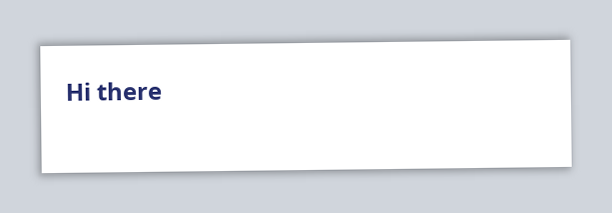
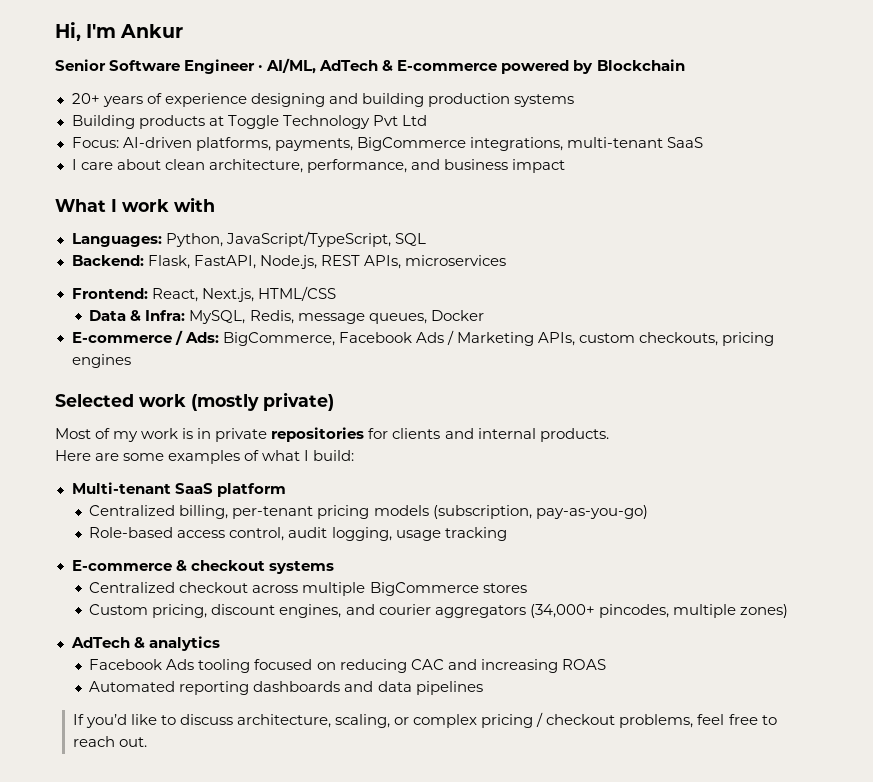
[65,81,163,101] Hi there -> [55,22,184,41] [55,58,685,74] [71,93,574,107] [71,115,427,129] [71,137,703,151] [71,159,565,173] [55,197,215,212] [71,231,426,247] [71,255,506,269] [71,286,336,302] [89,310,484,324] [71,330,775,346] [71,354,131,368] [55,392,334,411] [55,427,609,442] [55,450,355,464] [71,482,286,497] [89,505,648,519] [89,527,507,541] [71,560,334,574] [89,582,527,596] [89,604,788,618] [70,636,220,651] [89,659,606,673] [89,681,483,695] [72,712,777,728] [72,736,147,747] Hi, I'm Ankur // Senior Software Engineer · AI/ML, AdTech & E-commerce powered by Blockchain // 20+ years of experience designing and building production systems // Building products at Toggle Technology Pvt Ltd // Focus: AI-driven platforms, payments, BigCommerce integrations, multi-tenant SaaS // I care about clean architecture, performance, and business impact // What I work with // Languages: Python, JavaScript/TypeScript, SQL // Backend: Flask, FastAPI, Node.js, REST APIs, microservices // Frontend: React, Next.js, HTML/CSS // Data & Infra: MySQL, Redis, message queues, Docker // E-commerce / Ads: BigCommerce, Facebook Ads / Marketing APIs, custom checkouts, pricing engines // Selected work (mostly private) // Most of my work is in private repositories for clients and internal products. // Here are some examples of what I build: // Multi-tenant SaaS platform // Centralized billing, per-tenant pricing models (subscription, pay-as-you-go) // Role-based access control, audit logging, usage tracking // E-commerce & checkout systems // Centralized checkout across multiple BigCommerce stores // Custom pricing, discount engines, and courier aggregators (34,000+ pincodes, multiple zones) // AdTech & analytics // Facebook Ads tooling focused on reducing CAC and increasing ROAS // Automated reporting dashboards and data pipelines // If you’d like to discuss architecture, scaling, or complex pricing / checkout problems, feel free to reach out.

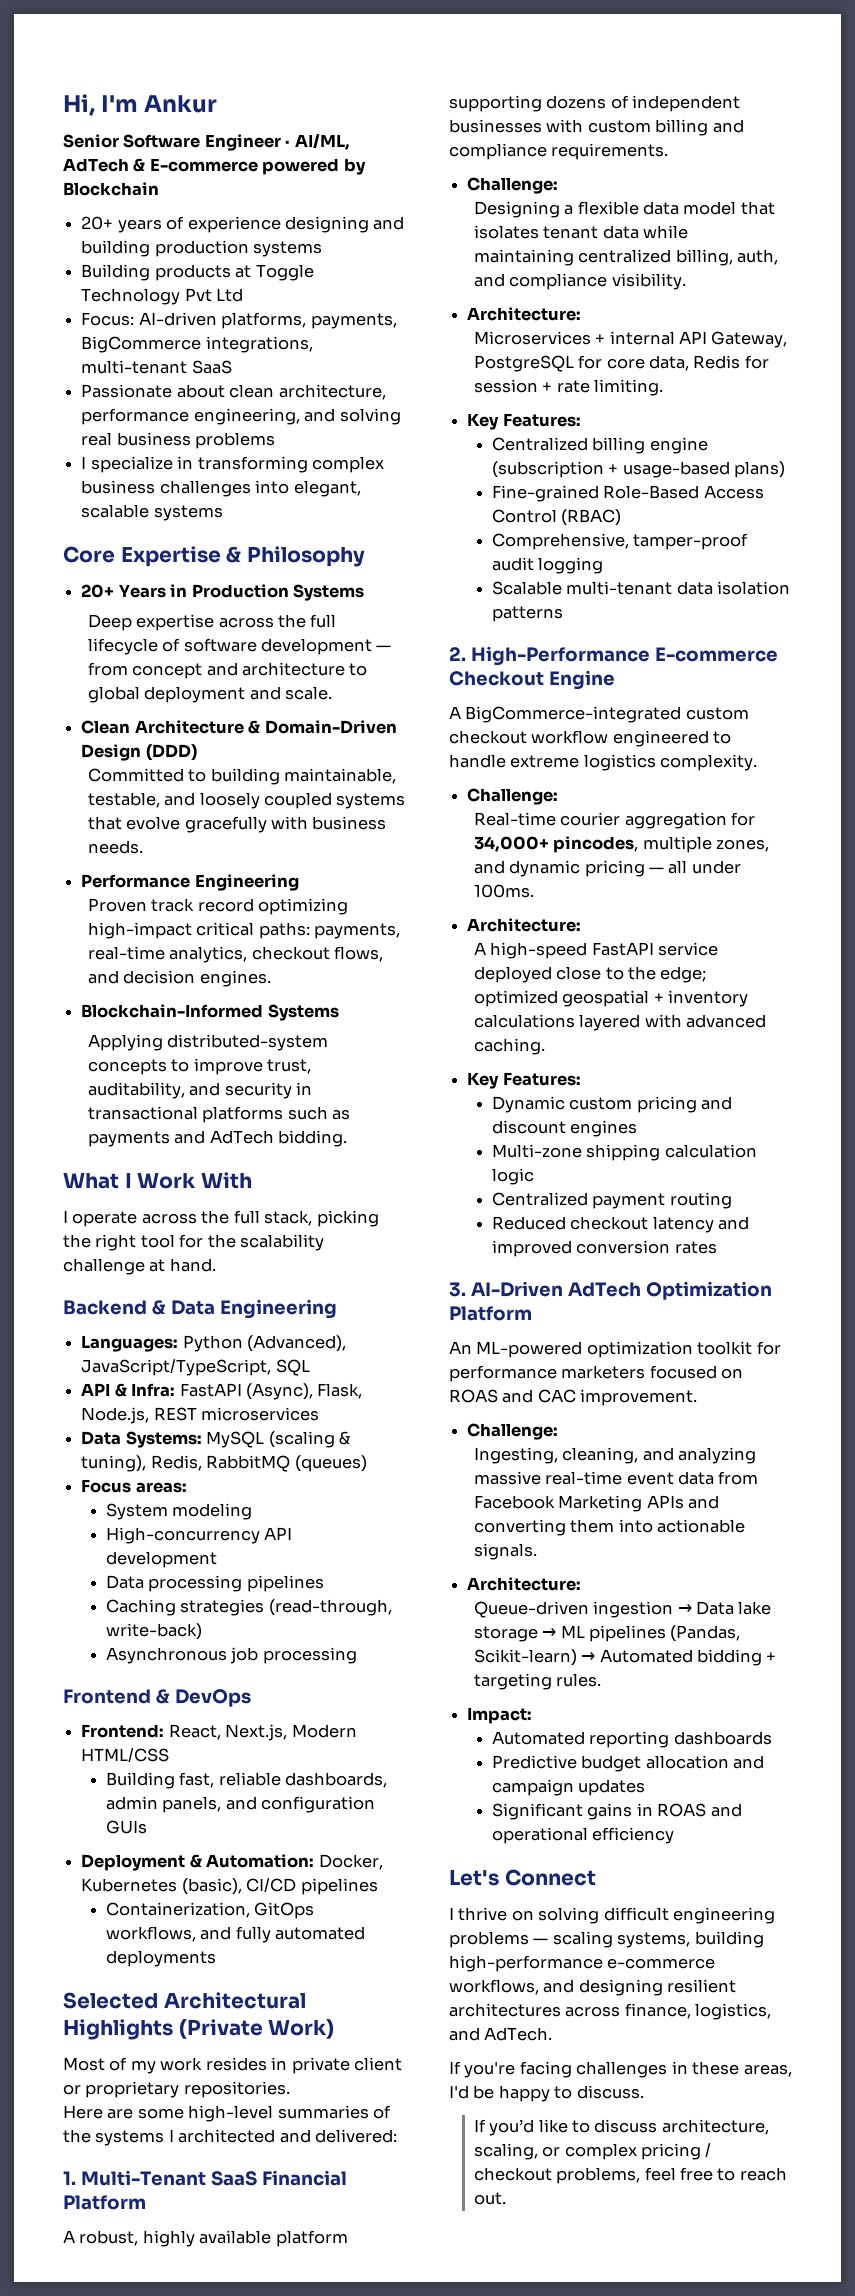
[71,159,113,170] I care -> [81,384,173,398] Passionate
[306,159,565,173] [55,197,215,212] performance, and business impact // What I work with -> [81,408,401,425] [81,432,276,449] [81,456,384,473] [81,480,361,497] [81,504,223,521] [63,546,365,567] [81,584,364,601] [87,614,337,631] [87,638,392,655] [87,662,368,679] [87,686,333,703] [81,720,397,734] [81,744,197,761] [87,768,397,785] [87,792,406,809] [87,816,387,833] [87,840,143,854] [81,874,299,891] [87,898,349,915] [87,922,401,939] [87,946,384,963] [87,970,271,987] [81,1004,339,1021] [87,1034,329,1051] [87,1058,312,1075] [87,1082,313,1099] [87,1106,351,1123] [87,1130,348,1147] [63,1172,252,1189] [63,1210,379,1227] [63,1234,325,1251] [63,1258,216,1275] [63,1299,337,1319] performance engineering, and solving real business problems // I specialize in transforming complex business challenges into elegant, scalable systems // Core Expertise & Philosophy // 20+ Years in Production Systems // Deep expertise across the full lifecycle of software development — from concept and architecture to global deployment and scale. // Clean Architecture & Domain-Driven Design (DDD) // Committed to building maintainable, testable, and loosely coupled systems that evolve gracefully with business needs. // Performance Engineering // Proven track record optimizing high-impact critical paths: payments, real-time analytics, checkout flows, and decision engines. // Blockchain-Informed Systems // Applying distributed-system concepts to improve trust, auditability, and security in transactional platforms such as payments and AdTech bidding. // What I Work With // I operate across the full stack, picking the right tool for the scalability challenge at hand. // Backend & Data Engineering
[165,233,223,247] Python, -> [182,1335,347,1352] Python (Advanced),
[71,255,256,269] Backend: Flask, FastAPI, -> [81,1383,363,1400] API & Infra: FastAPI (Async), Flask,
[363,255,401,269] APIs, -> (197, 1414) none
(506, 260) none -> [81,1431,350,1448] [81,1455,367,1472] [81,1479,187,1493] [105,1503,253,1520] [105,1527,293,1544] [105,1551,217,1568] [105,1575,324,1592] [105,1599,392,1616] [105,1623,202,1640] [105,1647,357,1664] [63,1689,251,1707] // Data Systems: MySQL (scaling & tuning), Redis, RabbitMQ (queues) // Focus areas: // System modeling // High-concurrency API development // Data processing pipelines // Caching strategies (read-through, write-back) // Asynchronous job processing // Frontend & DevOps
(254, 295) none -> [291,1724,357,1738] Modern
[89,310,484,324] [71,330,775,346] [71,354,131,368] [55,392,334,411] Data & Infra: MySQL, Redis, message queues, Docker // E-commerce / Ads: BigCommerce, Facebook Ads / Marketing APIs, custom checkouts, pricing engines // Selected work (mostly private) -> [105,1772,388,1789] [105,1796,376,1813] [105,1820,147,1834] [81,1854,383,1871] [81,1878,378,1895] [105,1902,315,1919] [105,1926,366,1943] [105,1950,216,1967] [63,1992,306,2009] [63,2019,335,2040] Building fast, reliable dashboards, admin panels, and configuration GUIs // Deployment & Automation: Docker, Kubernetes (basic), CI/CD pipelines // Containerization, GitOps workflows, and fully automated deployments // Selected Architectural Highlights (Private Work)
[182,428,194,439] is -> [205,2057,267,2071] resides
[271,427,609,442] [55,450,355,464] [71,482,286,497] [89,505,648,519] [89,527,507,541] [71,560,334,574] [89,582,527,596] [89,604,788,618] [70,636,220,651] [89,659,606,673] [89,681,483,695] repositories for clients and internal products. // Here are some examples of what I build: // Multi-tenant SaaS platform // Centralized billing, per-tenant pricing models (subscription, pay-as-you-go) // Role-based access control, audit logging, usage tracking // E-commerce & checkout systems // Centralized checkout across multiple BigCommerce stores // Custom pricing, discount engines, and courier aggregators (34,000+ pincodes, multiple zones) // AdTech & analytics // Facebook Ads tooling focused on reducing CAC and increasing ROAS // Automated reporting dashboards and data pipelines -> [354,2057,403,2071] [63,2081,290,2098] [63,2105,392,2122] [63,2129,398,2146] [63,2170,347,2186] [63,2195,146,2210] [63,2230,348,2247] [449,95,741,112] [449,119,744,136] [449,143,669,160] [467,177,559,194] [473,201,775,218] [473,225,689,239] [473,249,779,266] [473,273,686,290] [467,307,582,321] [473,331,788,348] [473,355,769,372] [473,379,664,396] [467,413,581,430] [491,437,708,454] [491,461,786,478] [491,485,764,502] [491,509,622,526] [491,533,749,550] [491,557,604,574] [491,581,791,595] [491,606,563,622] [449,646,778,666] [449,670,615,690] [449,706,749,723] [449,730,732,747] [449,754,758,771] [467,788,559,805] [473,812,756,829] [473,836,770,853] [473,860,741,877] [473,884,534,898] [467,918,582,932] [473,942,719,959] [473,966,707,983] [473,990,749,1007] [473,1014,767,1031] [473,1038,545,1055] [467,1072,581,1089] [491,1096,733,1113] [491,1120,638,1137] [491,1144,757,1161] [491,1168,534,1185] [491,1192,732,1209] [491,1216,750,1233] [491,1240,717,1257] [449,1281,772,1300] [449,1306,532,1321] [449,1341,781,1358] [449,1365,744,1382] [449,1389,698,1406] [467,1423,559,1440] [473,1447,757,1464] [473,1471,759,1485] [473,1495,720,1512] [473,1519,746,1536] [473,1543,537,1560] [467,1577,582,1591] [473,1601,772,1618] [473,1625,741,1642] [473,1649,777,1666] [473,1673,602,1690] [467,1707,533,1724] [491,1731,772,1748] [491,1755,765,1772] [491,1779,646,1796] [491,1803,742,1820] [491,1827,675,1844] [449,1869,596,1886] [449,1907,776,1924] [449,1931,764,1948] [449,1955,716,1972] [449,1979,737,1996] [449,2003,772,2020] [449,2027,553,2041] [449,2061,792,2078] [449,2085,644,2102] client or proprietary repositories. // Here are some high-level summaries of the systems I architected and delivered: // 1. Multi-Tenant SaaS Financial Platform // A robust, highly available platform supporting dozens of independent businesses with custom billing and compliance requirements. // Challenge: // Designing a flexible data model that isolates tenant data while maintaining centralized billing, auth, and compliance visibility. // Architecture: // Microservices + internal API Gateway, PostgreSQL for core data, Redis for session + rate limiting. // Key Features: // Centralized billing engine (subscription + usage-based plans) // Fine-grained Role-Based Access Control (RBAC) // Comprehensive, tamper-proof audit logging // Scalable multi-tenant data isolation patterns // 2. High-Performance E-commerce Checkout Engine // A BigCommerce-integrated custom checkout workflow engineered to handle extreme logistics complexity. // Challenge: // Real-time courier aggregation for 34,000+ pincodes, multiple zones, and dynamic pricing — all under 100ms. // Architecture: // A high-speed FastAPI service deployed close to the edge; optimized geospatial + inventory calculations layered with advanced caching. // Key Features: // Dynamic custom pricing and discount engines // Multi-zone shipping calculation logic // Centralized payment routing // Reduced checkout latency and improved conversion rates // 3. AI-Driven AdTech Optimization Platform // An ML-powered optimization toolkit for performance marketers focused on ROAS and CAC improvement. // Challenge: // Ingesting, cleaning, and analyzing massive real-time event data from Facebook Marketing APIs and converting them into actionable signals. // Architecture: // Queue-driven ingestion → Data lake storage → ML pipelines (Pandas, Scikit-learn) → Automated bidding + targeting rules. // Impact: // Automated reporting dashboards // Predictive budget allocation and campaign updates // Significant gains in ROAS and operational efficiency // Let's Connect // I thrive on solving difficult engineering problems — scaling systems, building high-performance e-commerce workflows, and designing resilient architectures across finance, logistics, and AdTech. // If you're facing challenges in these areas, I'd be happy to discuss.

